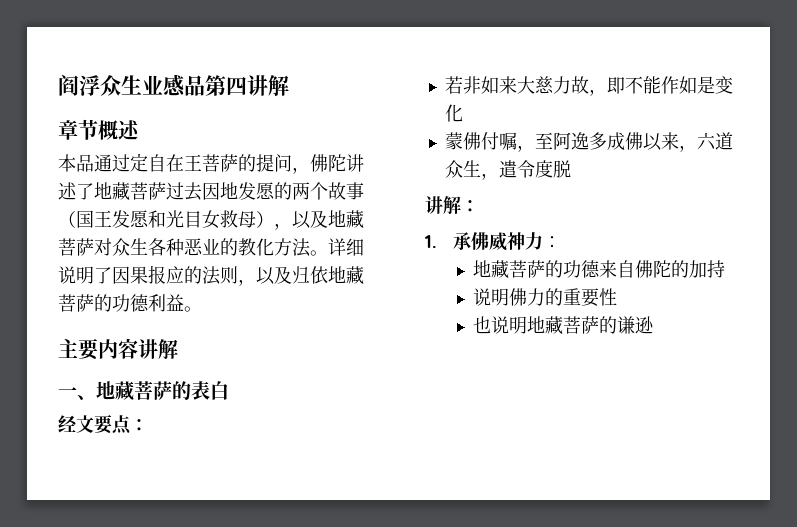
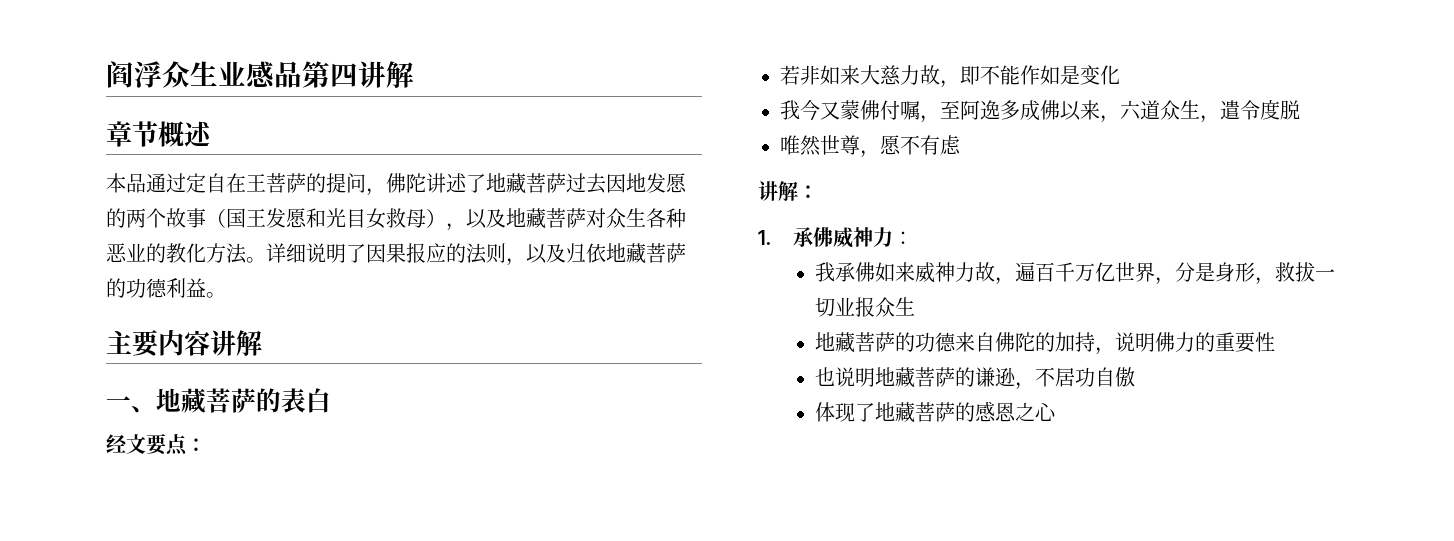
(463, 113) none -> [780,100,840,121] 我今又
(571, 169) none -> [780,135,961,158] // 唯然世尊，愿不有虑
(562, 242) none -> [815,262,1336,285] [815,297,916,317] // 我承佛如来威神力故，遍百千万亿世界，分是身形，救拔一切业报众生
(726, 269) // -> [1095,347,1116,355] ，
(655, 325) none -> [1015,367,1136,390] [815,401,1058,423] ，不居功自傲 // 体现了地藏菩萨的感恩之心

